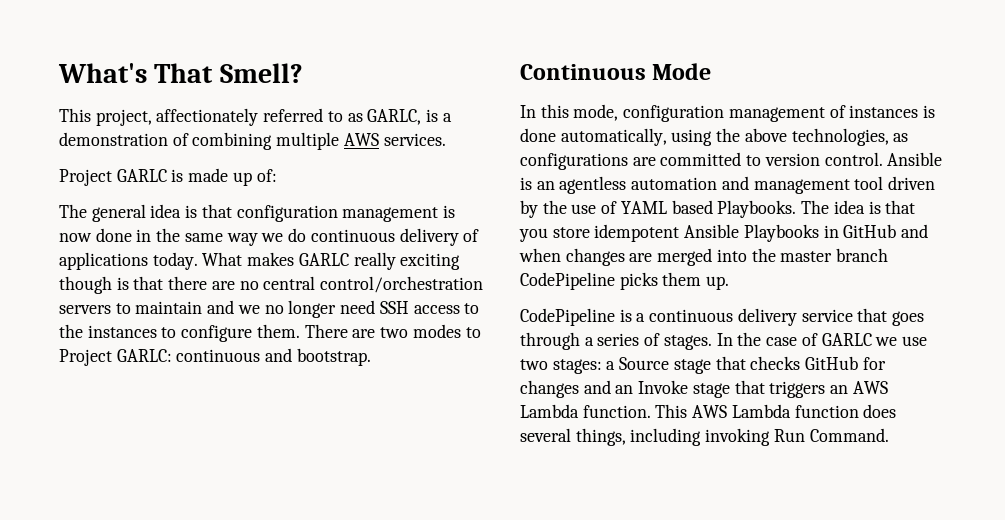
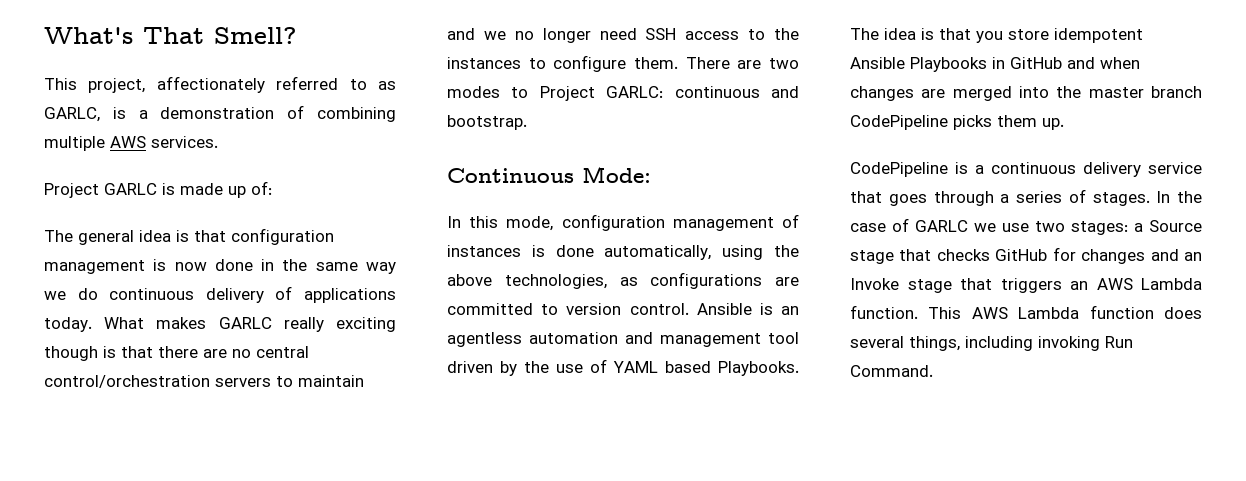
[652,63,712,80] Mode -> [582,166,651,183] Mode:

